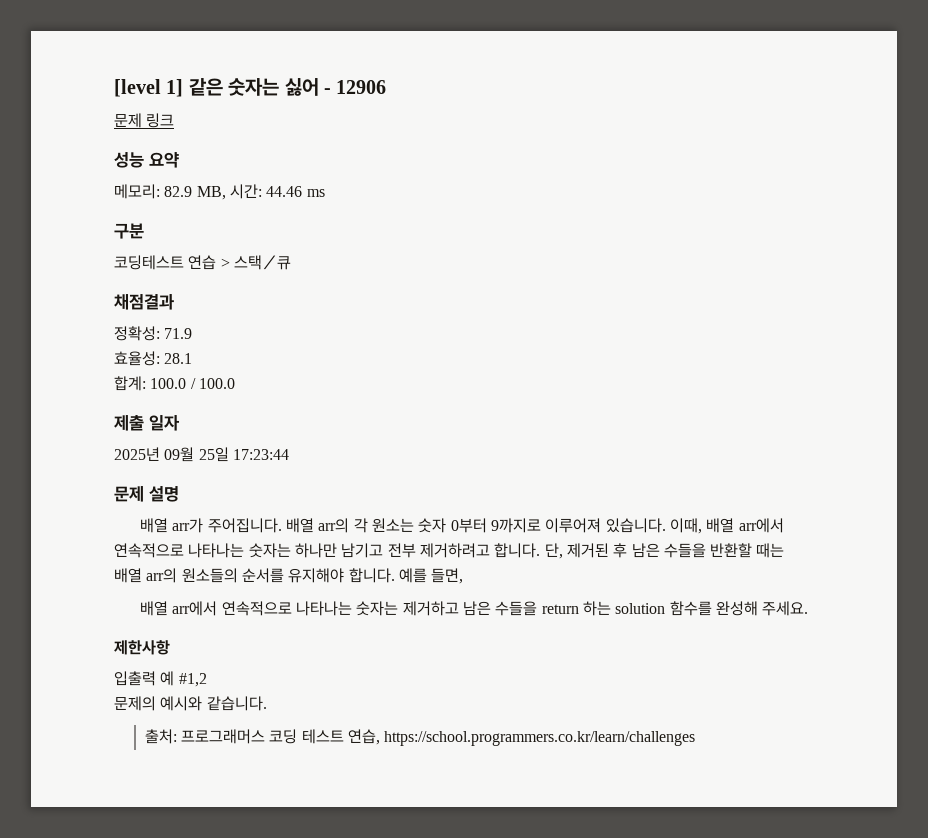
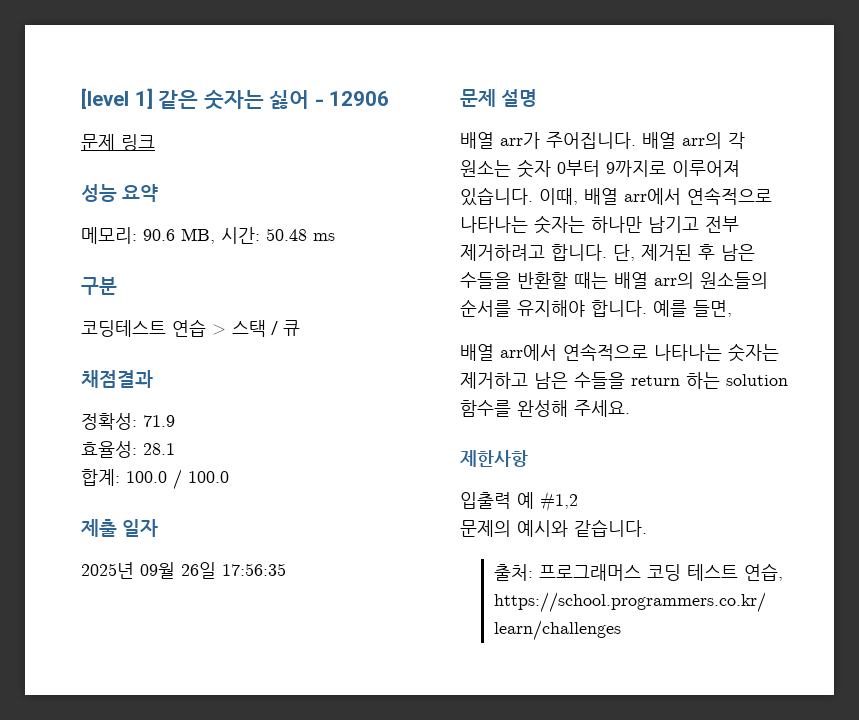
[164,186,193,197] 82.9 -> [143,229,175,241] 90.6
[266,186,303,197] 44.46 -> [266,228,307,241] 50.48
[198,447,289,462] 25일 17:23:44 -> [181,562,286,579] 26일 17:56:35

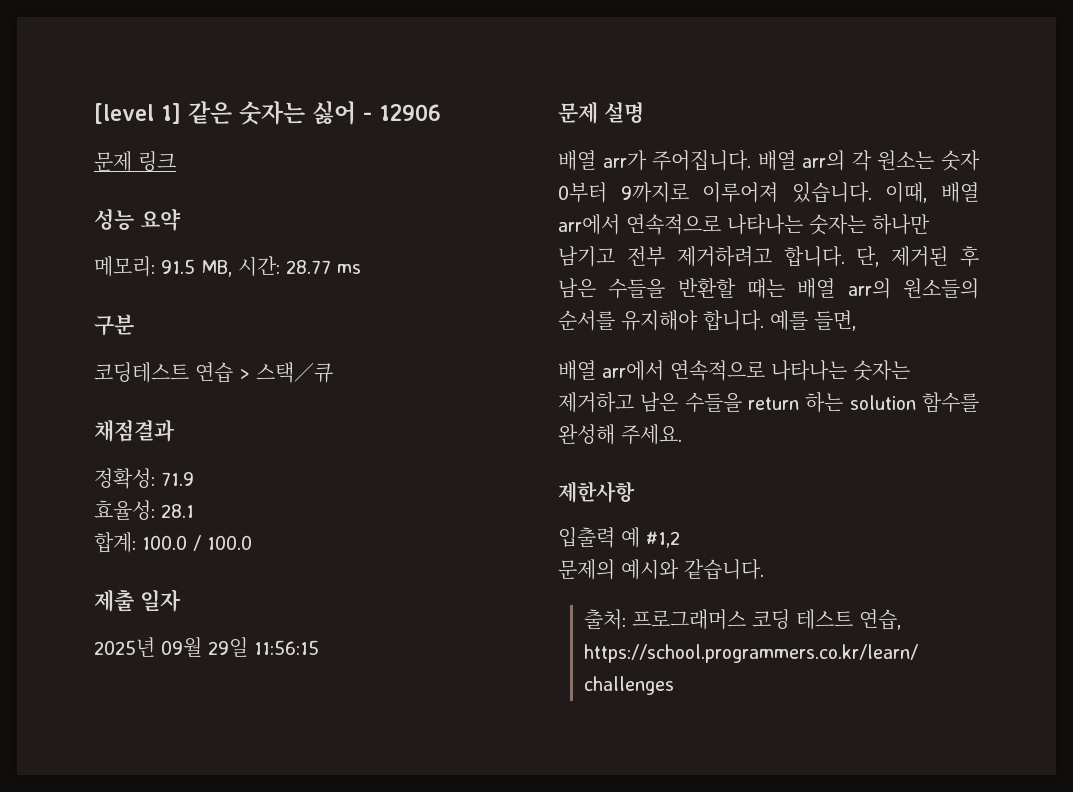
[143,229,175,241] 90.6 -> [161,259,195,274] 91.5
[266,228,307,241] 50.48 -> [286,260,331,274] 28.77
[181,562,286,579] 26일 17:56:35 -> [208,637,319,657] 29일 11:56:15

